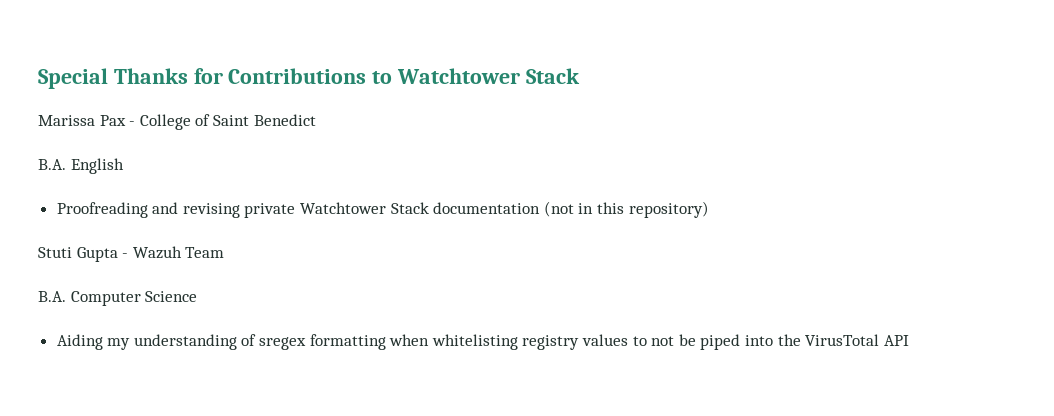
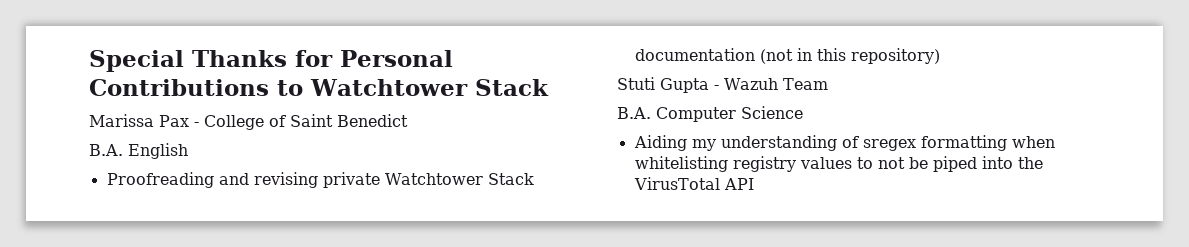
(223, 76) none -> [340,50,453,67] Personal

